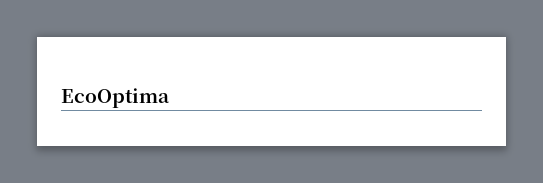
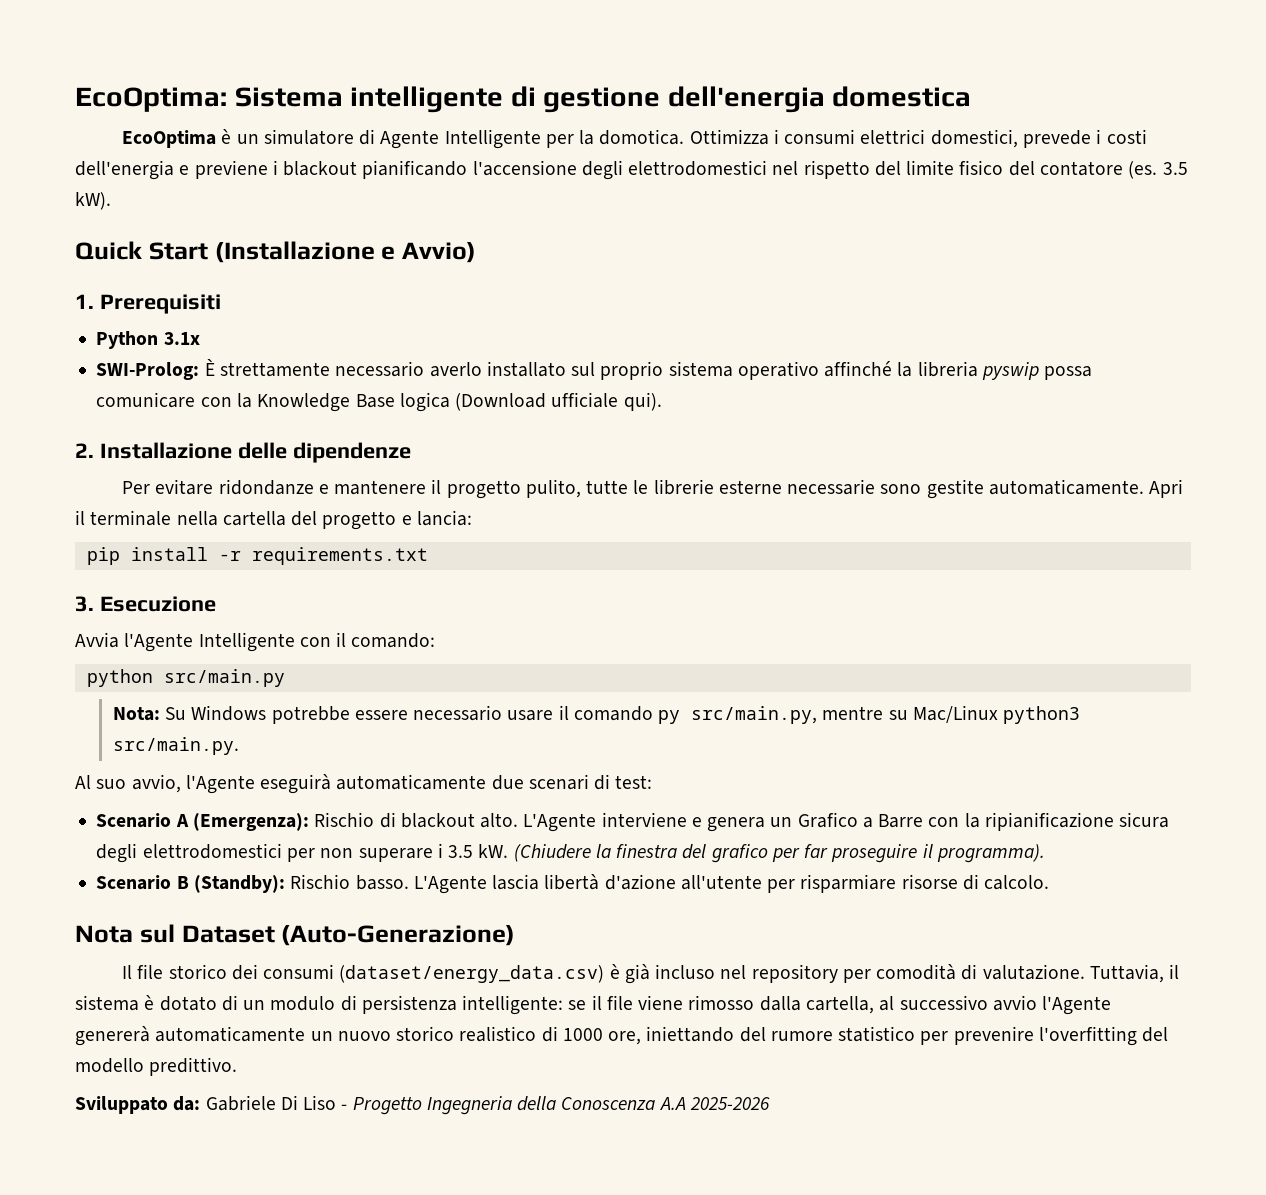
[61,88,170,108] EcoOptima -> [75,86,972,113] [121,129,1147,149] [75,160,1188,180] [75,192,111,210] [75,241,476,263] [75,294,221,314] [96,331,200,349] [96,359,1093,380] [96,392,662,412] [75,442,411,463] [121,479,1184,499] [75,510,472,530] [86,547,428,565] [75,596,216,612] [75,632,436,652] [86,669,285,687] [112,705,1081,724] [112,737,239,755] [75,774,653,794] [96,812,1170,832] [96,843,1045,863] [96,874,1050,894] [75,924,516,946] [121,964,1180,984] [75,995,1112,1015] [75,1026,1169,1046] [75,1057,238,1076] [75,1095,770,1115] EcoOptima: Sistema intelligente di gestione dell'energia domestica // EcoOptima è un simulatore di Agente Intelligente per la domotica. Ottimizza i consumi elettrici domestici, prevede i costi dell'energia e previene i blackout pianificando l'accensione degli elettrodomestici nel rispetto del limite fisico del contatore (es. 3.5 kW). // Quick Start (Installazione e Avvio) // 1. Prerequisiti // Python 3.1x // SWI-Prolog: È strettamente necessario averlo installato sul proprio sistema operativo affinché la libreria pyswip possa comunicare con la Knowledge Base logica (Download ufficiale qui). // 2. Installazione delle dipendenze // Per evitare ridondanze e mantenere il progetto pulito, tutte le librerie esterne necessarie sono gestite automaticamente. Apri il terminale nella cartella del progetto e lancia: // pip install -r requirements.txt // 3. Esecuzione // Avvia l'Agente Intelligente con il comando: // python src/main.py // Nota: Su Windows potrebbe essere necessario usare il comando py src/main.py, mentre su Mac/Linux python3 src/main.py. // Al suo avvio, l'Agente eseguirà automaticamente due scenari di test: // Scenario A (Emergenza): Rischio di blackout alto. L'Agente interviene e genera un Grafico a Barre con la ripianificazione sicura degli elettrodomestici per non superare i 3.5 kW. (Chiudere la finestra del grafico per far proseguire il programma). // Scenario B (Standby): Rischio basso. L'Agente lascia libertà d'azione all'utente per risparmiare risorse di calcolo. // Nota sul Dataset (Auto-Generazione) // Il file storico dei consumi (dataset/energy_data.csv) è già incluso nel repository per comodità di valutazione. Tuttavia, il sistema è dotato di un modulo di persistenza intelligente: se il file viene rimosso dalla cartella, al successivo avvio l'Agente genererà automaticamente un nuovo storico realistico di 1000 ore, iniettando del rumore statistico per prevenire l'overfitting del modello predittivo. // Sviluppato da: Gabriele Di Liso - Progetto Ingegneria della Conoscenza A.A 2025-2026

